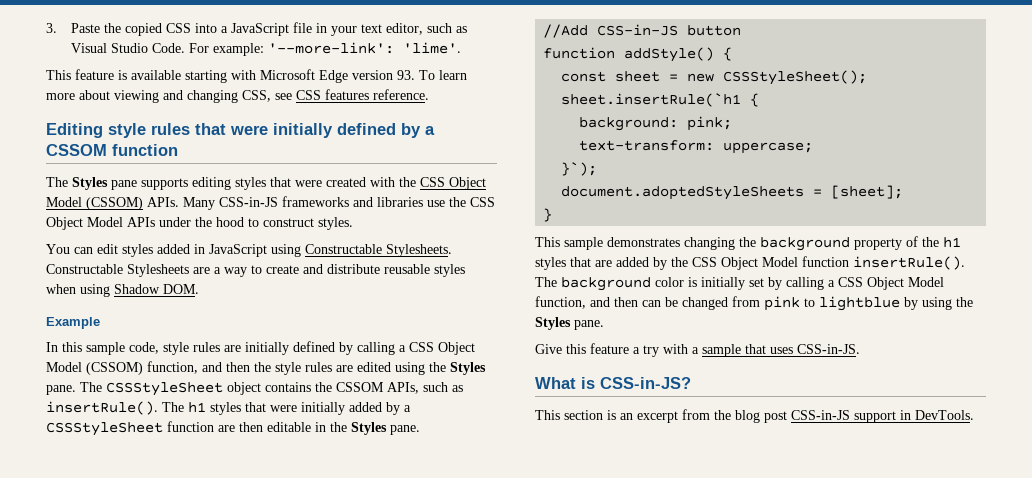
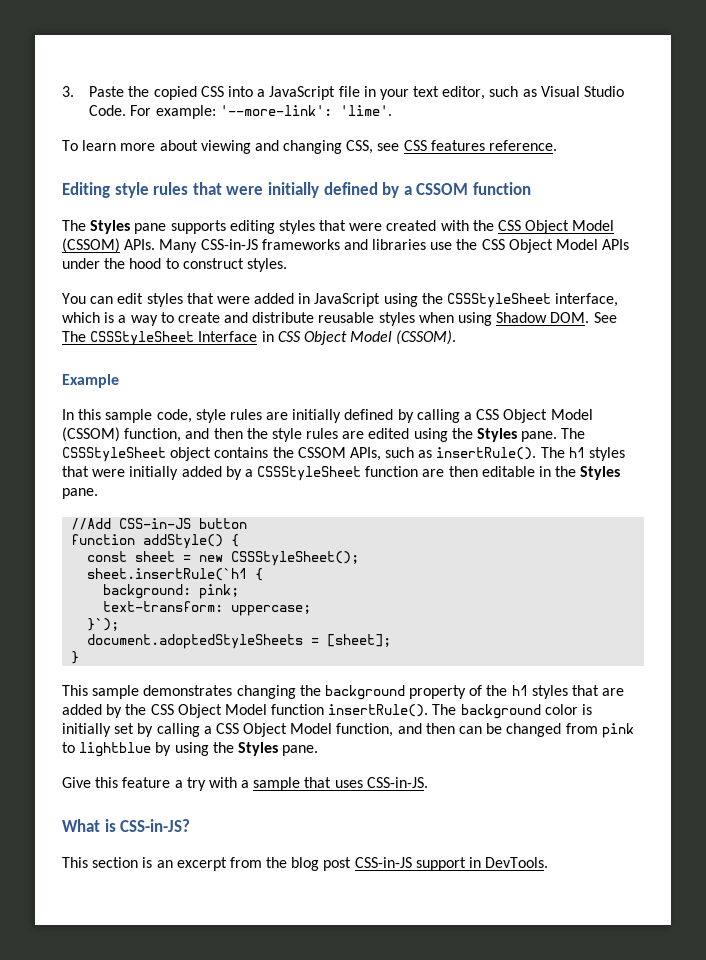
[46,69,415,83] This feature is available starting with Microsoft Edge version 93. -> (392, 110) none
(153, 250) none -> [186,293,250,304] that were
[305,244,452,257] [46,264,210,277] Constructable Stylesheets. Constructable Stylesheets are -> [421,293,619,308] [62,312,115,323] the CSSStyleSheet interface, which is
(199, 289) none -> [593,312,617,323] [62,330,457,346] See The CSSStyleSheet Interface in CSS Object Model (CSSOM).

